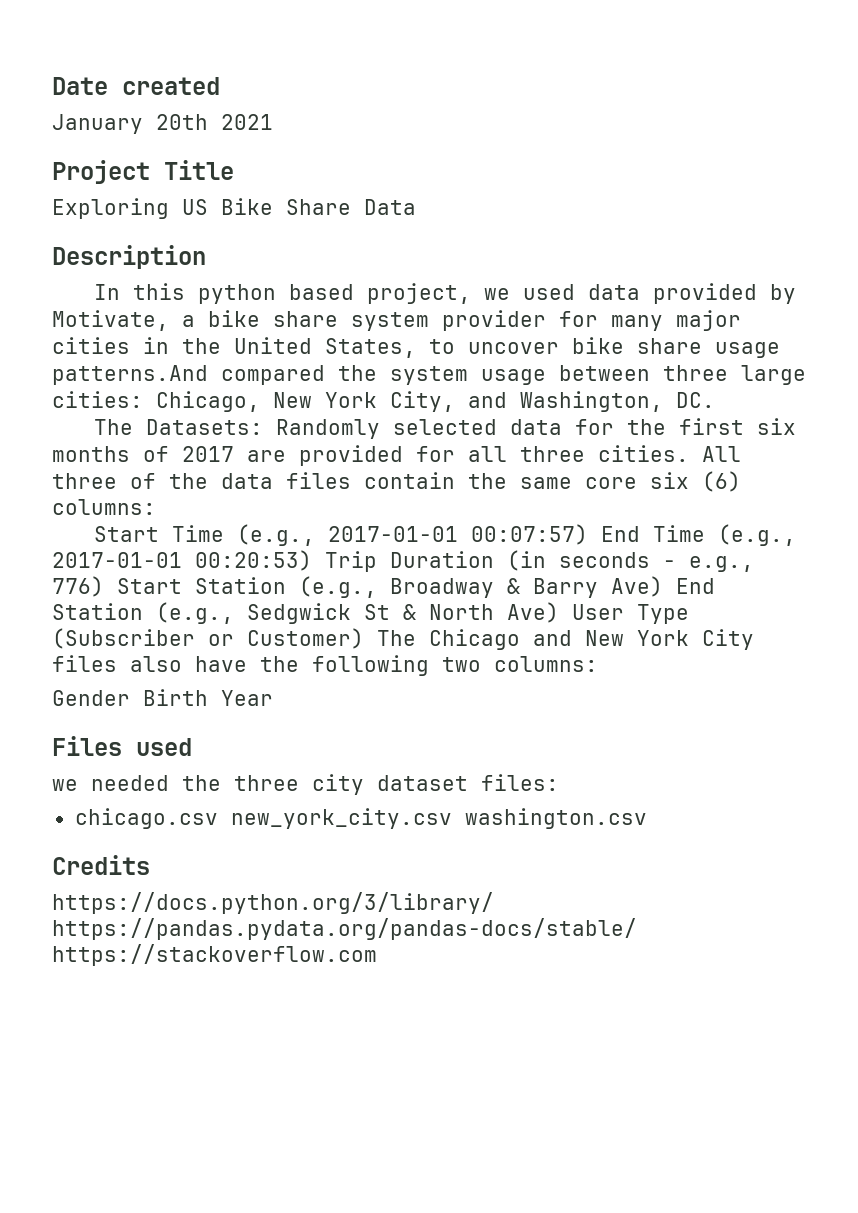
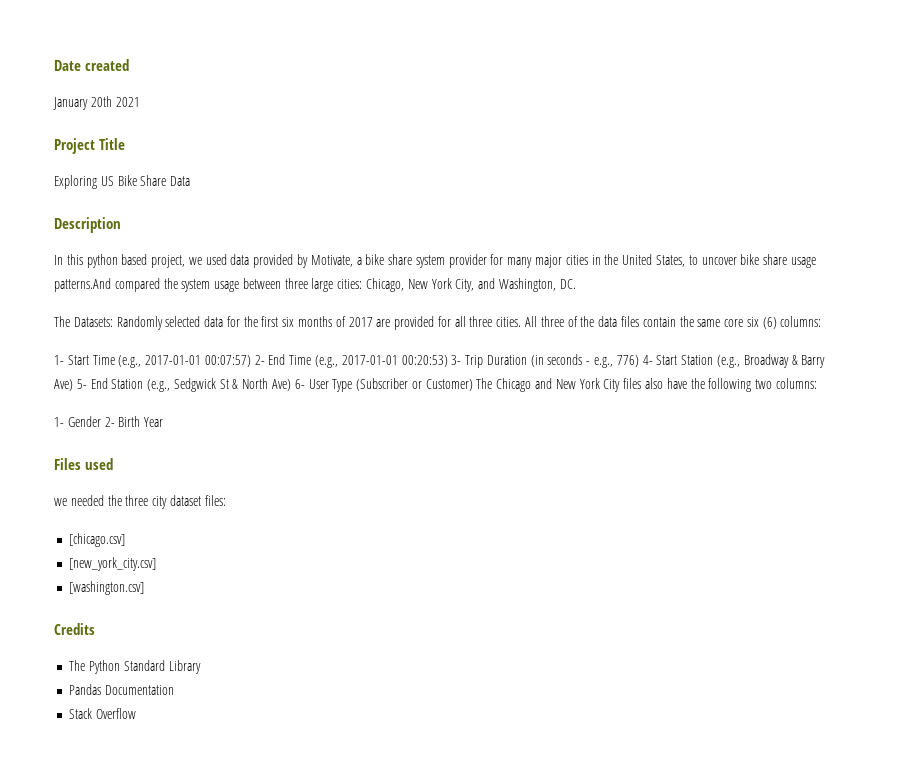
(156, 507) none -> [54,355,64,365] 1-
(588, 534) none -> [254,355,265,365] 2-
(312, 560) none -> [451,355,462,365] 3-
(104, 586) none -> [642,355,653,365] 4-
(663, 586) none -> [76,379,87,389] 5-
(559, 612) none -> [294,379,305,389] 6-
[52,690,130,706] Gender -> [54,416,115,427] 1- Gender 2-
[74,808,647,829] [52,855,150,875] [52,892,494,914] [52,918,637,940] [52,944,377,966] chicago.csv new_york_city.csv washington.csv // Credits // https://docs.python.org/3/library/ https://pandas.pydata.org/pandas-docs/stable/ https://stackoverflow.com -> [69,533,126,547] [69,557,157,571] [69,581,145,595] [54,623,95,635] [69,660,201,674] [69,684,175,695] [69,708,137,719] [chicago.csv] // [new_york_city.csv] // [washington.csv] // Credits // The Python Standard Library // Pandas Documentation // Stack Overflow

